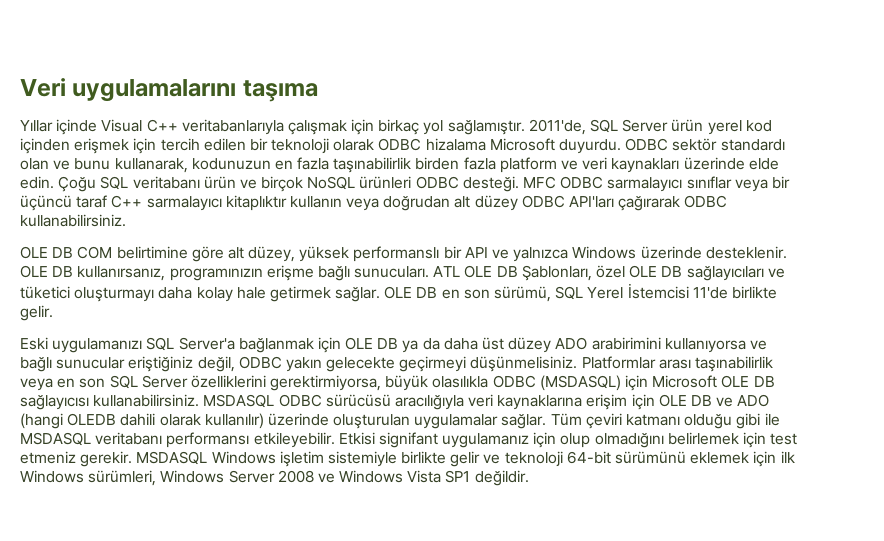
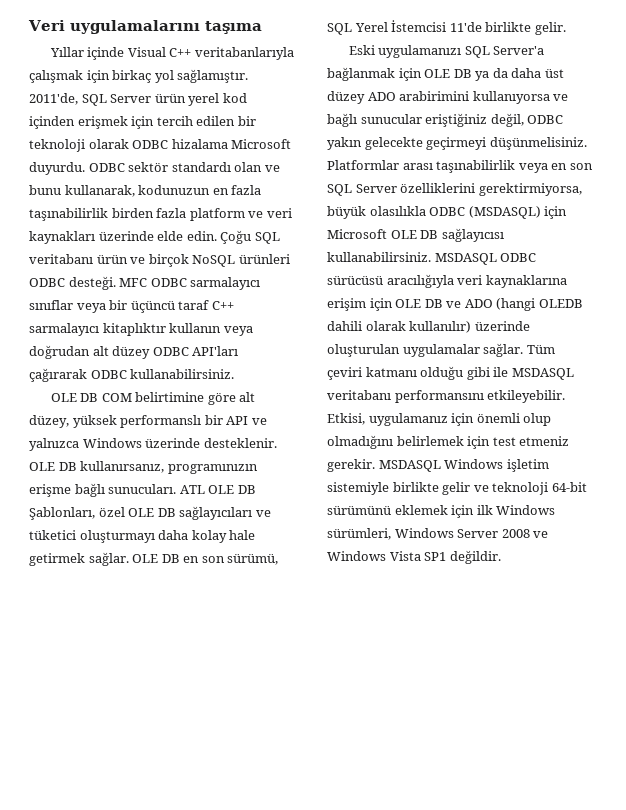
[166,432,438,448] performansı etkileyebilir. Etkisi signifant -> [394,390,566,403] [327,413,365,425] performansını etkileyebilir. Etkisi,
(557, 440) none -> [476,413,520,423] önemli

